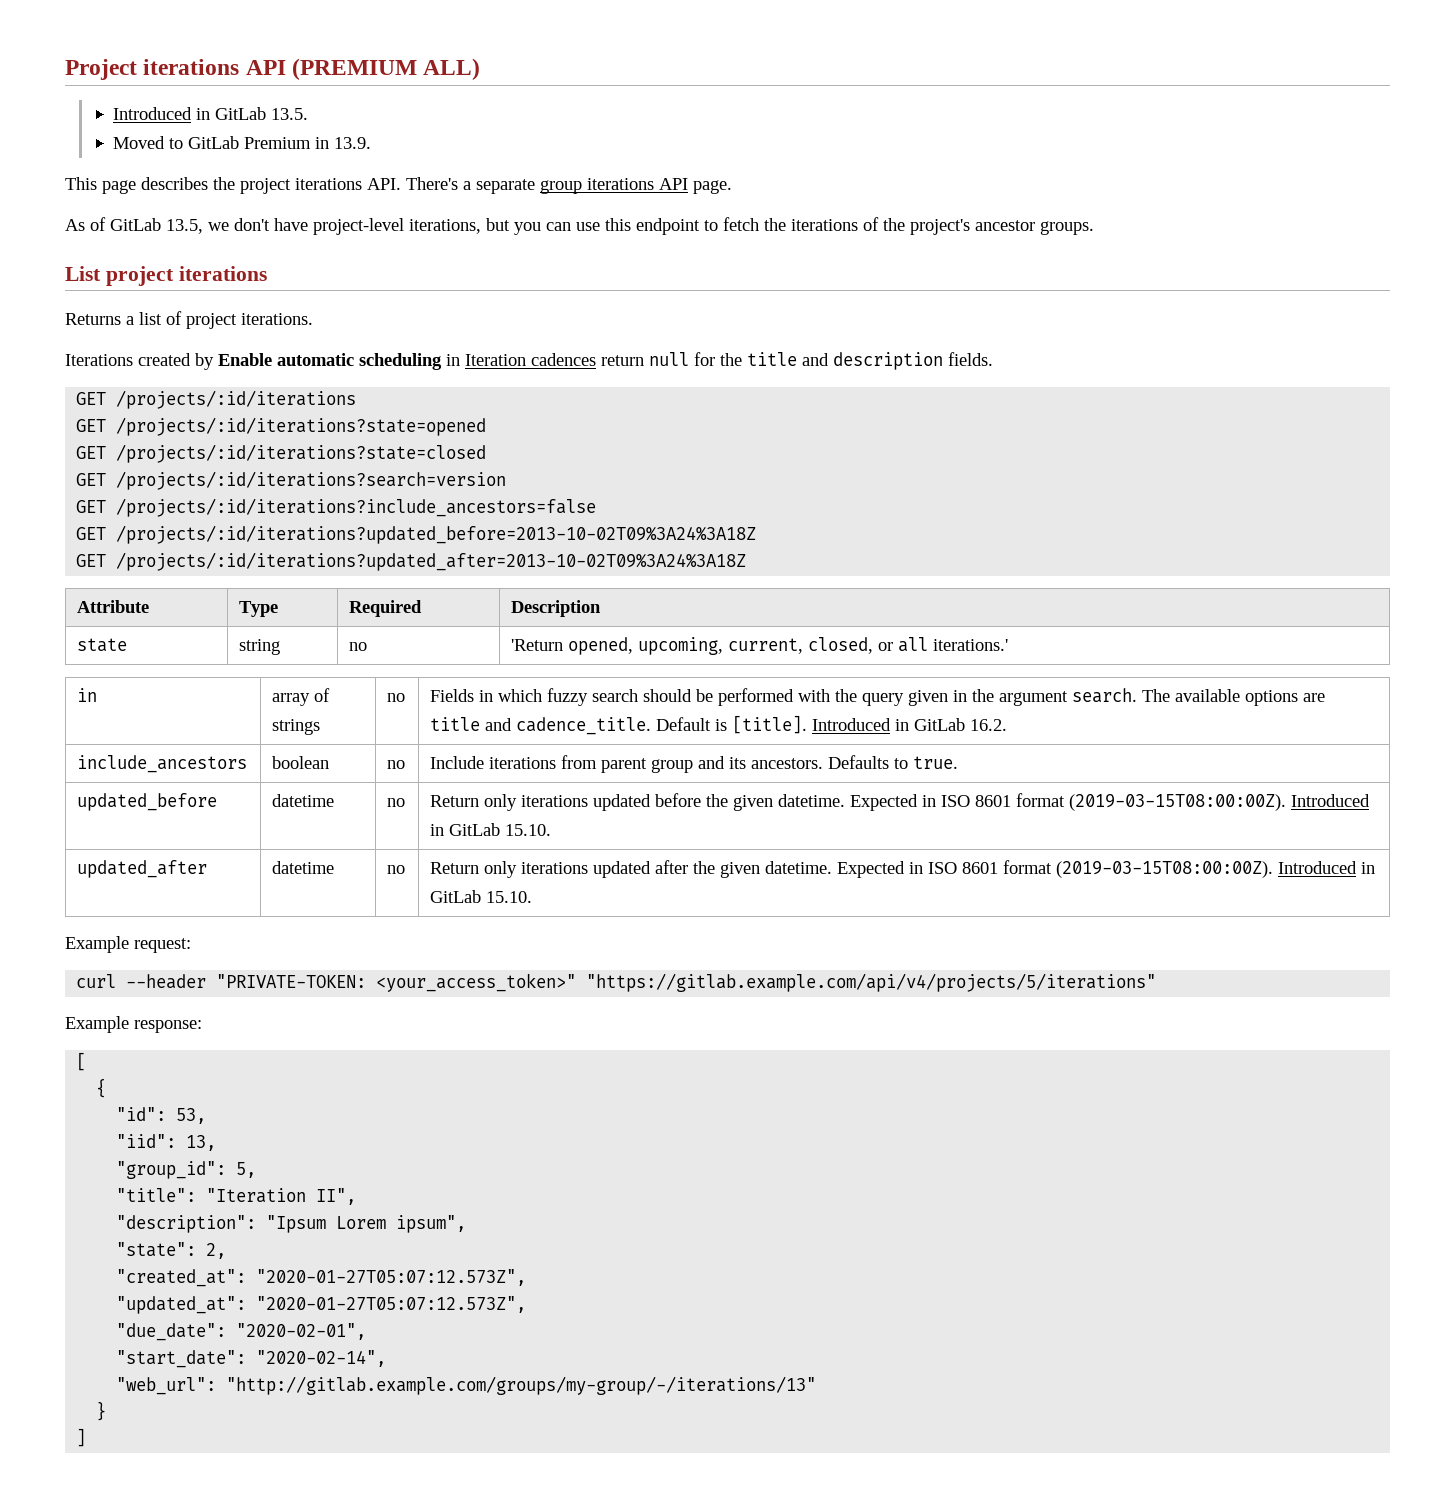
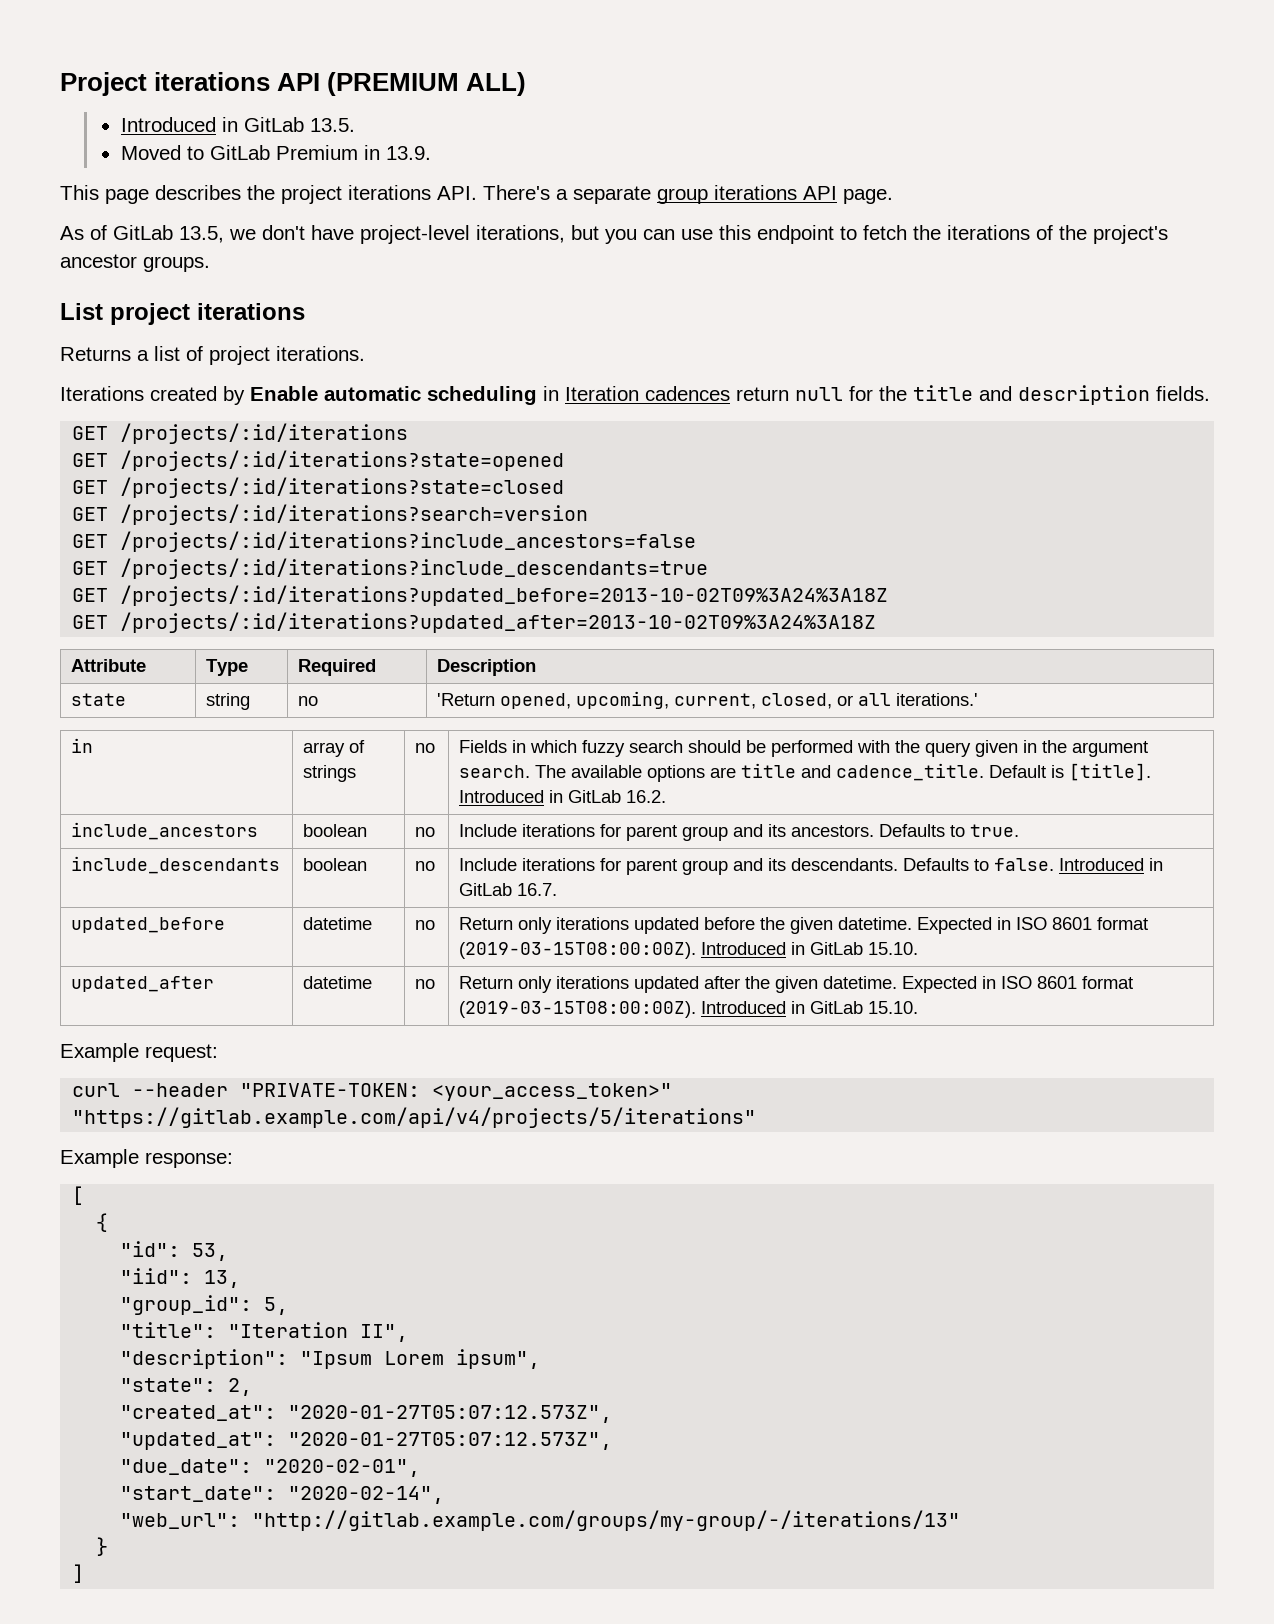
(597, 507) none -> [72,558,709,579] // GET /projects/:id/iterations?include_descendants=true
[561,755,598,769] from -> [600,824,622,837] for
(959, 762) none -> [71,856,281,874] [303,858,368,871] [415,861,436,871] [459,858,1164,875] [459,883,558,896] // include_descendants | boolean | no | Include iterations for parent group and its descendants. Defaults to false. Introduced in GitLab 16.7.

